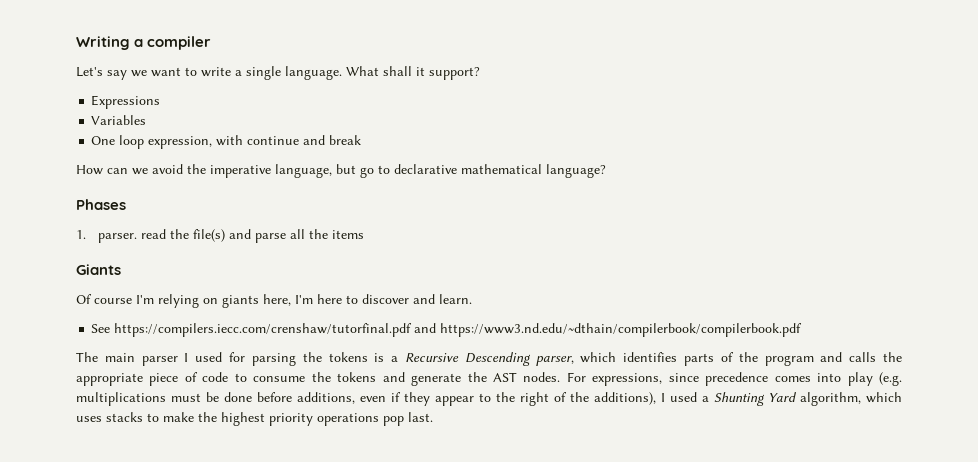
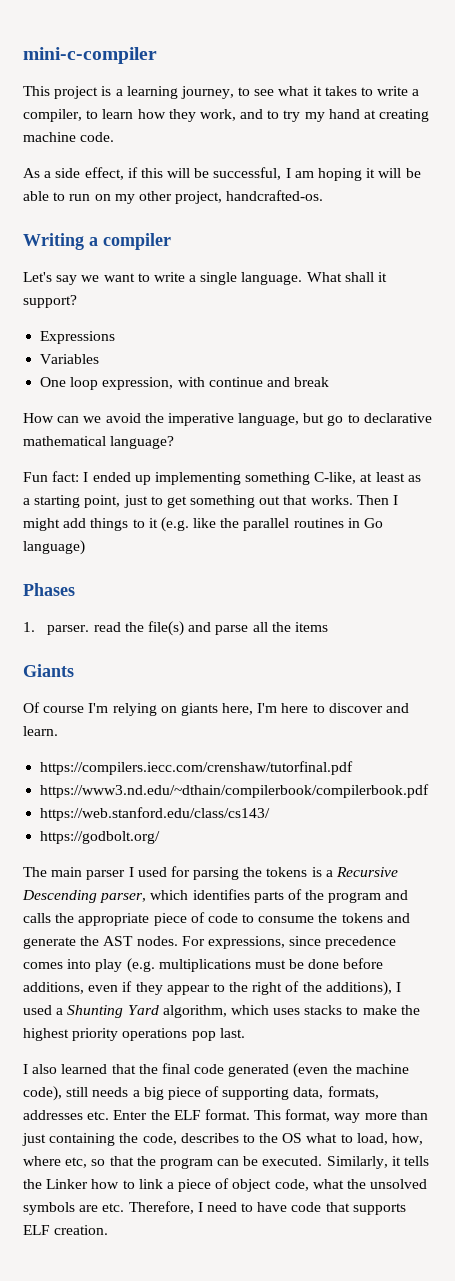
(76, 43) none -> [23,47,157,64] [23,86,420,99] [23,109,430,122] [23,132,115,142] [23,167,421,181] [23,190,324,204] mini-c-compiler // This project is a learning journey, to see what it takes to write a compiler, to learn how they work, and to try my hand at creating machine code. // As a side effect, if this will be successful, I am hoping it will be able to run on my other project, handcrafted-os. //
(606, 171) none -> [23,471,421,485] [23,495,399,508] [23,517,384,532] [23,540,85,555] // Fun fact: I ended up implementing something C-like, at least as a starting point, just to get something out that works. Then I might add things to it (e.g. like the parallel routines in Go language)
[91,324,111,333] See -> (58, 731) none
[414,323,437,333] and -> (354, 768) //
(803, 330) none -> [40,807,271,821] [40,831,161,844] // https://web.stanford.edu/class/cs143/ // https://godbolt.org/
(433, 417) none -> [23,1063,409,1078] [23,1086,379,1101] [23,1109,428,1123] [22,1133,424,1146] [23,1156,430,1169] [23,1178,428,1192] [23,1201,406,1215] [23,1225,109,1235] // I also learned that the final code generated (even the machine code), still needs a big piece of supporting data, formats, addresses etc. Enter the ELF format. This format, way more than just containing the code, describes to the OS what to load, how, where etc, so that the program can be executed. Similarly, it tells the Linker how to link a piece of object code, what the unsolved symbols are etc. Therefore, I need to have code that supports ELF creation.

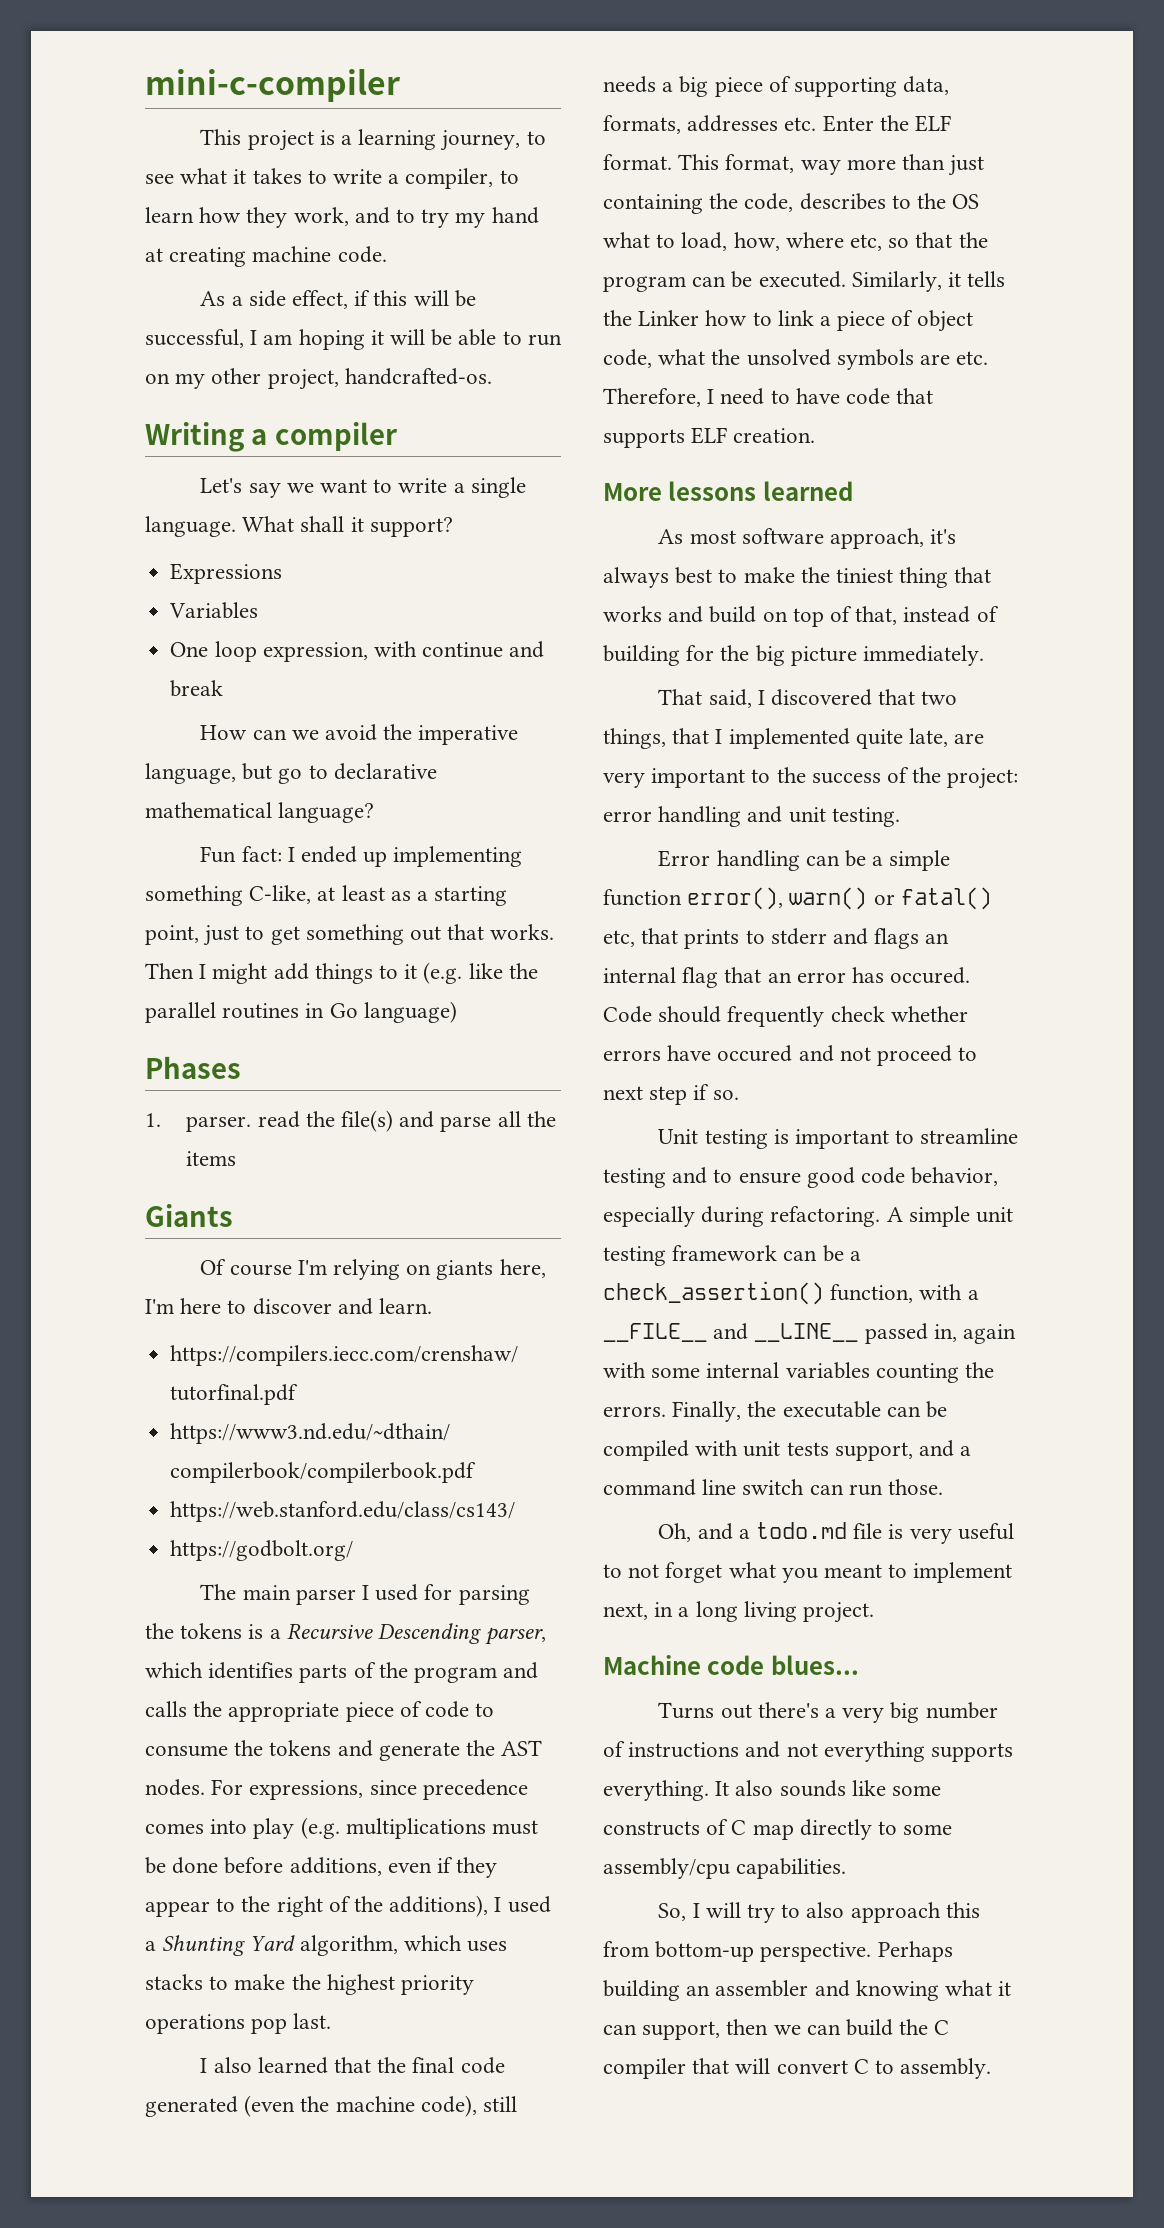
(109, 1230) none -> [603,481,853,501] [658,528,957,549] [603,567,992,588] [603,606,999,627] [603,645,985,666] [658,689,958,708] [603,728,985,749] [603,767,1019,789] [603,806,900,827] [658,850,951,871] [603,887,992,910] [603,928,950,949] [603,967,971,988] [603,1006,968,1027] [603,1045,978,1066] [603,1084,739,1105] [658,1128,1019,1149] [603,1167,999,1188] [603,1206,1014,1227] [603,1245,861,1266] [603,1281,979,1305] [603,1323,1017,1344] [603,1362,995,1383] [603,1401,948,1422] [603,1440,972,1461] [603,1479,944,1496] [658,1522,1014,1544] [603,1562,1013,1583] [603,1601,875,1623] [603,1655,859,1675] [658,1702,998,1723] [603,1741,1014,1762] [603,1780,942,1801] [603,1819,953,1840] [603,1858,847,1879] [658,1902,980,1923] [603,1941,953,1962] [603,1980,1012,2001] [603,2019,950,2040] [603,2058,992,2079] // More lessons learned // As most software approach, it's always best to make the tiniest thing that works and build on top of that, instead of building for the big picture immediately. // That said, I discovered that two things, that I implemented quite late, are very important to the success of the project: error handling and unit testing. // Error handling can be a simple function error(), warn() or fatal() etc, that prints to stderr and flags an internal flag that an error has occured. Code should frequently check whether errors have occured and not proceed to next step if so. // Unit testing is important to streamline testing and to ensure good code behavior, especially during refactoring. A simple unit testing framework can be a check_assertion() function, with a __FILE__ and __LINE__ passed in, again with some internal variables counting the errors. Finally, the executable can be compiled with unit tests support, and a command line switch can run those. // Oh, and a todo.md file is very useful to not forget what you meant to implement next, in a long living project. // Machine code blues... // Turns out there's a very big number of instructions and not everything supports everything. It also sounds like some constructs of C map directly to some assembly/cpu capabilities. // So, I will try to also approach this from bottom-up perspective. Perhaps building an assembler and knowing what it can support, then we can build the C compiler that will convert C to assembly.

